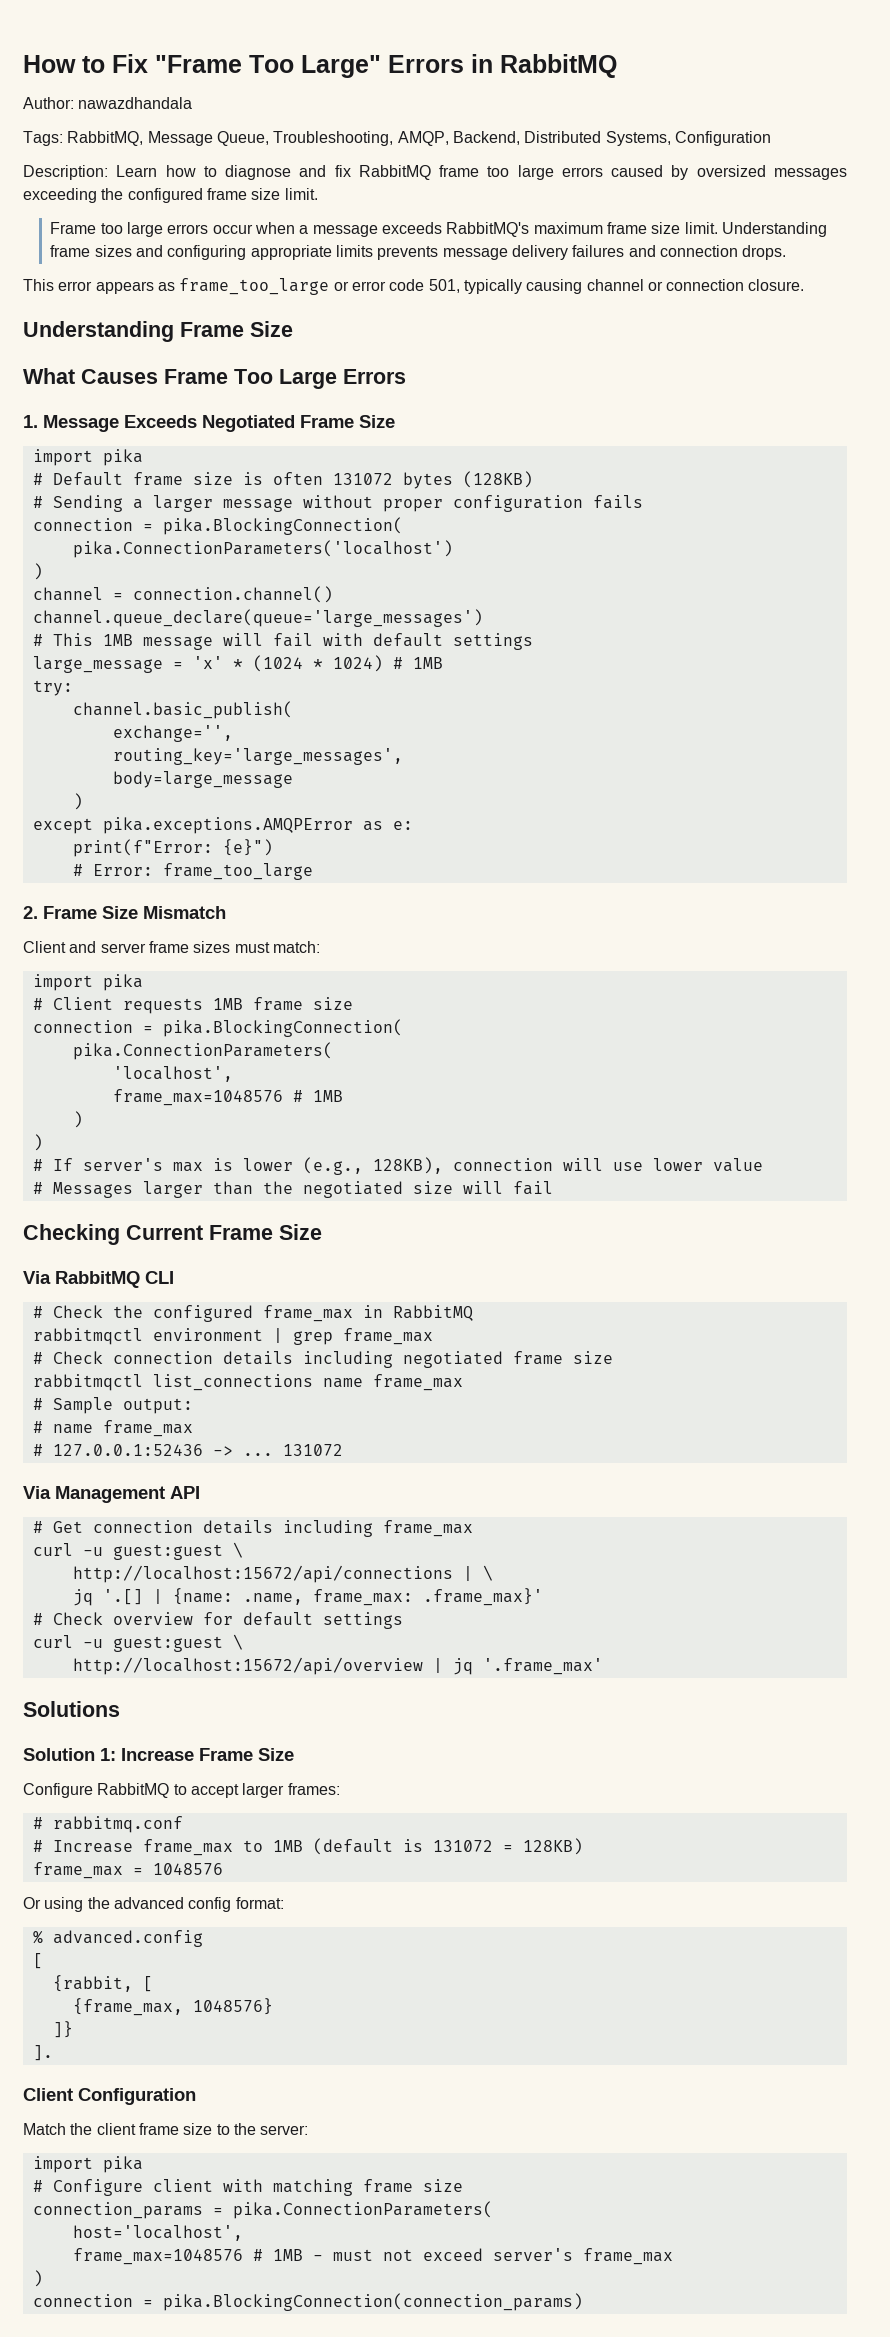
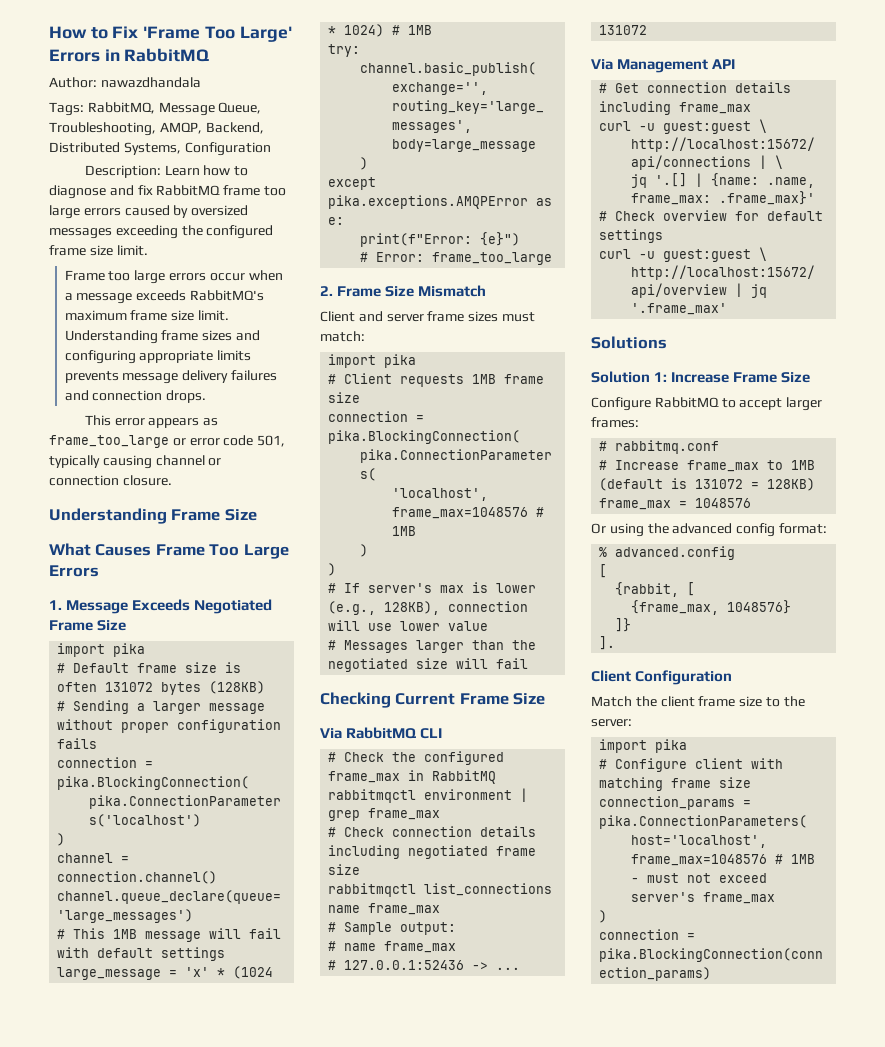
[155,55,381,78] "Frame Too Large" -> [143,26,292,42] 'Frame Too Large'

